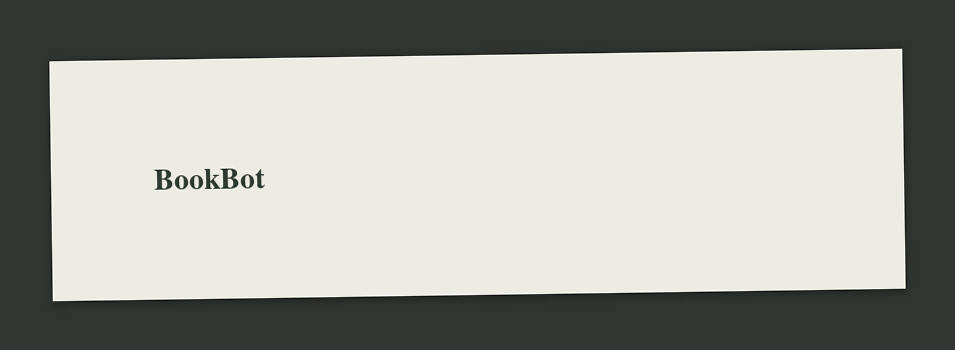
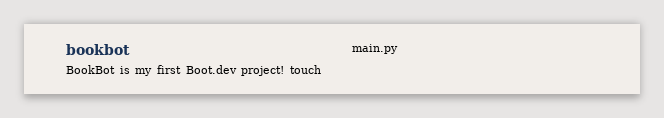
[153,168,266,190] BookBot -> [66,44,130,55] [66,65,321,76] [352,44,398,54] bookbot // BookBot is my first Boot.dev project! touch main.py

